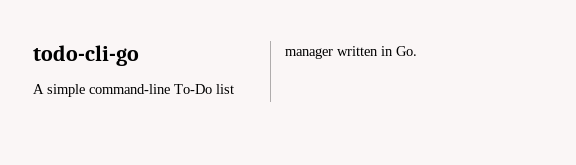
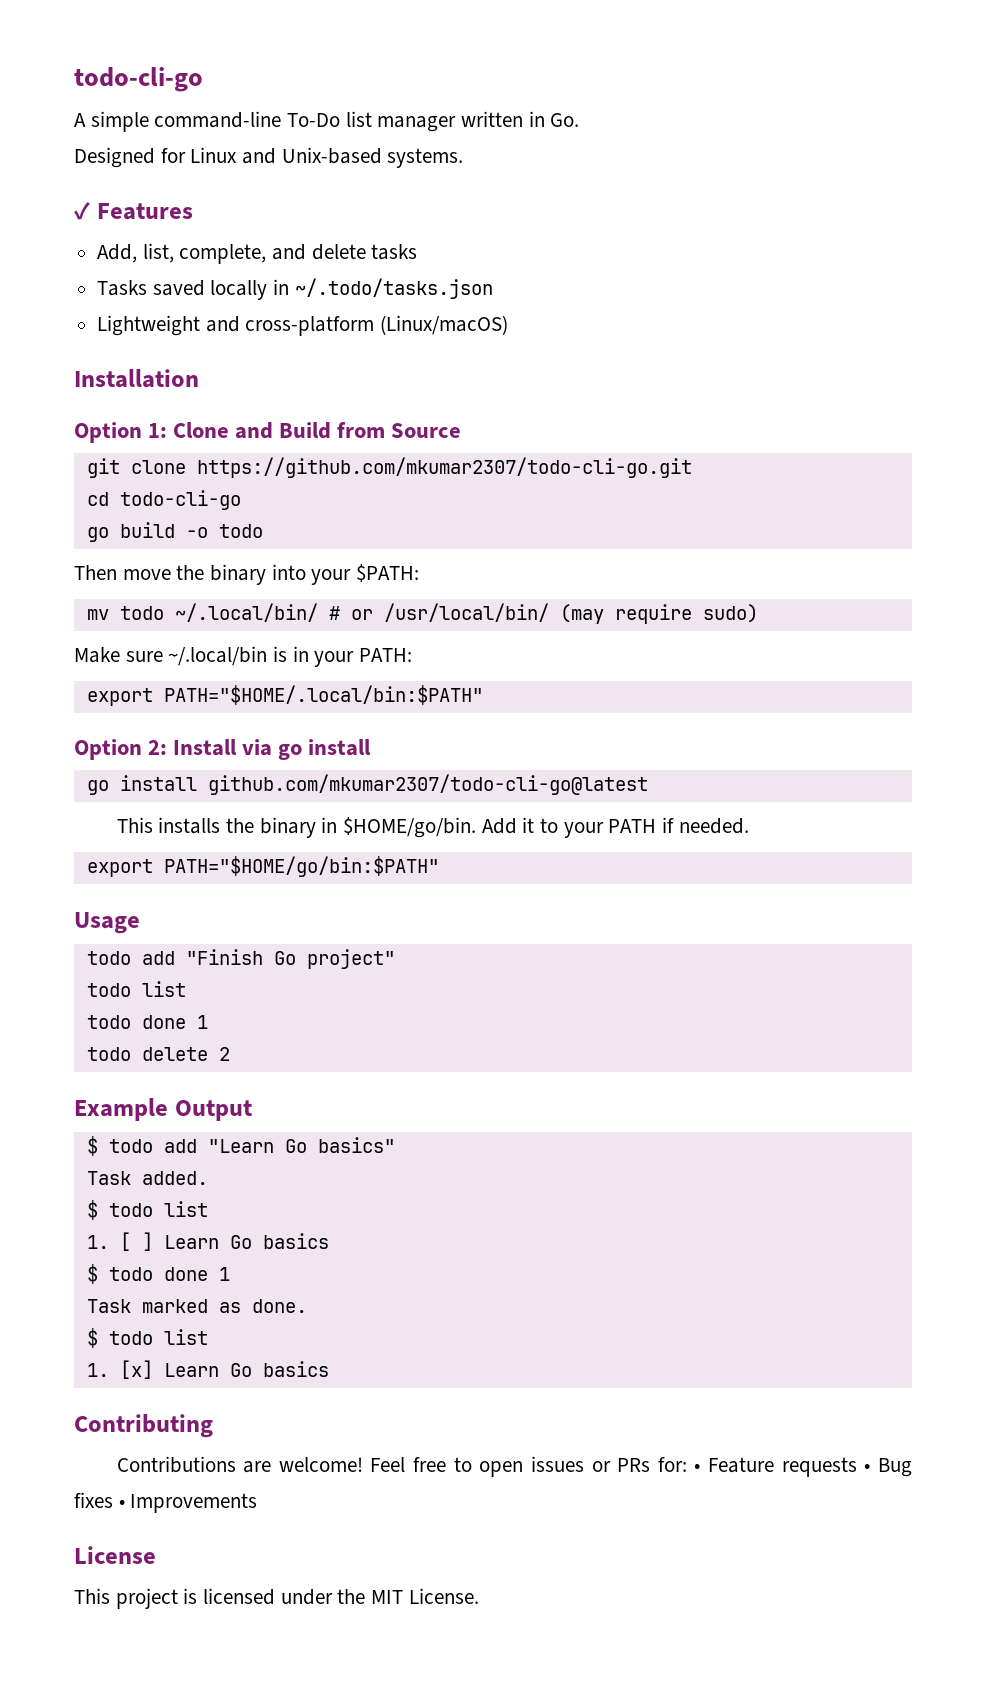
(417, 51) none -> [74,147,464,168] [74,202,193,220] [97,243,418,264] [97,278,493,300] [97,315,509,336] [74,369,199,388] [74,422,462,443] [86,457,692,478] [86,490,241,510] [86,522,263,542] [74,564,420,585] [86,603,758,624] [74,646,413,667] [86,685,483,706] [74,739,372,760] [86,774,648,795] [116,817,749,838] [86,856,439,877] [74,912,140,934] [86,949,395,969] [86,981,186,997] [86,1015,208,1029] [86,1047,230,1061] [74,1098,252,1121] [86,1136,395,1156] [86,1171,208,1185] [86,1200,208,1220] [86,1232,329,1251] [86,1264,230,1284] [86,1299,307,1313] [86,1328,208,1348] [86,1360,329,1379] [74,1414,213,1438] [116,1456,912,1477] [74,1492,258,1513] [74,1546,156,1564] [74,1588,479,1609] // Designed for Linux and Unix-based systems. // ✓ Features // Add, list, complete, and delete tasks // Tasks saved locally in ~/.todo/tasks.json // Lightweight and cross-platform (Linux/macOS) // Installation // Option 1: Clone and Build from Source // git clone https://github.com/mkumar2307/todo-cli-go.git // cd todo-cli-go // go build -o todo // Then move the binary into your $PATH: // mv todo ~/.local/bin/ # or /usr/local/bin/ (may require sudo) // Make sure ~/.local/bin is in your PATH: // export PATH="$HOME/.local/bin:$PATH" // Option 2: Install via go install // go install github.com/mkumar2307/todo-cli-go@latest // This installs the binary in $HOME/go/bin. Add it to your PATH if needed. // export PATH="$HOME/go/bin:$PATH" // Usage // todo add "Finish Go project" // todo list // todo done 1 // todo delete 2 // Example Output // $ todo add "Learn Go basics" // Task added. // $ todo list // 1. [ ] Learn Go basics // $ todo done 1 // Task marked as done. // $ todo list // 1. [x] Learn Go basics // Contributing // Contributions are welcome! Feel free to open issues or PRs for: • Feature requests • Bug fixes • Improvements // License // This project is licensed under the MIT License.

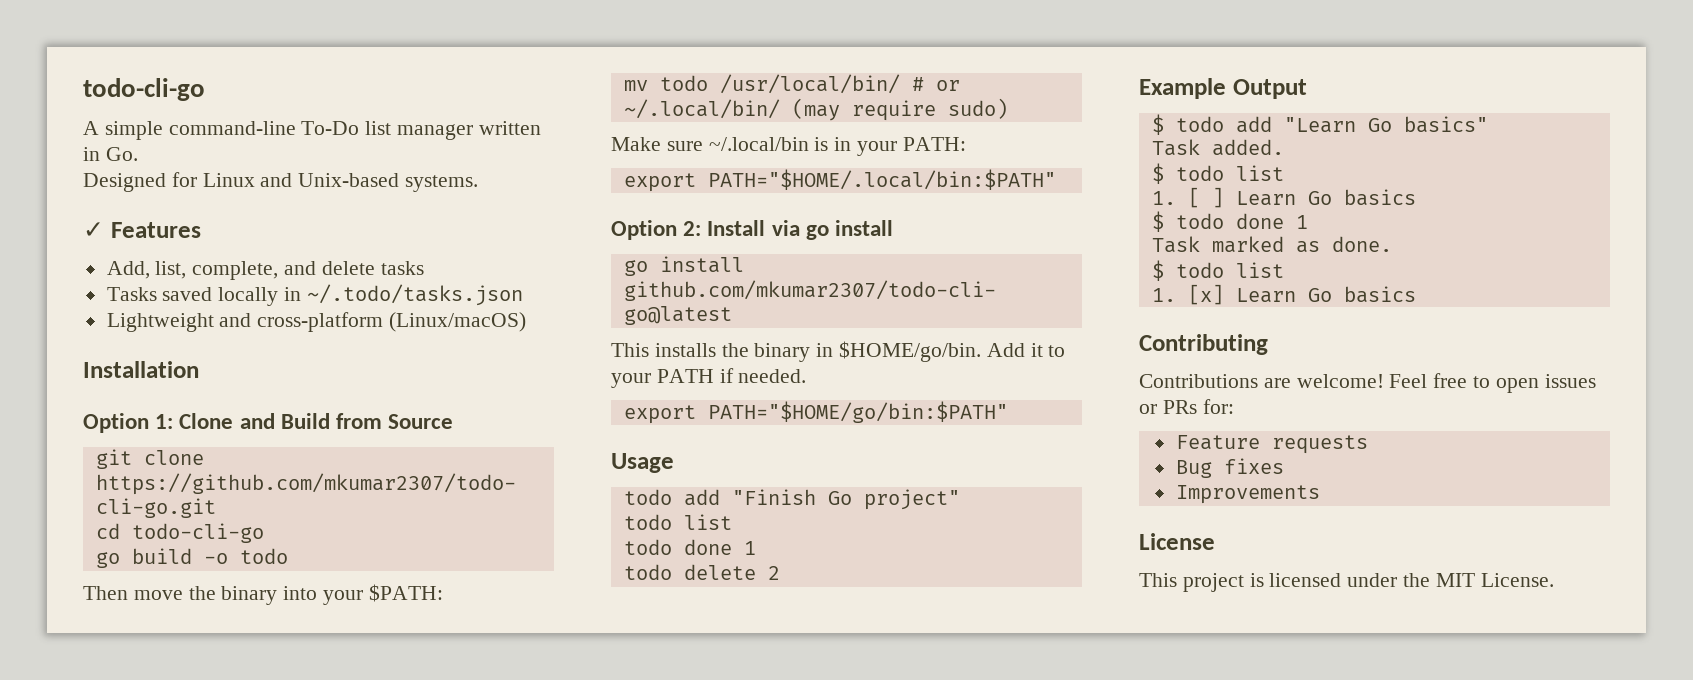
[174,603,318,622] ~/.local/bin/ -> [719,74,900,94] /usr/local/bin/
[383,603,549,622] /usr/local/bin/ -> [623,99,780,119] ~/.local/bin/
[694,1463,701,1472] • -> (1234, 406) //
[864,1463,871,1472] • -> (1368, 444) //
[118,1499,125,1508] • -> (1284, 466) //

